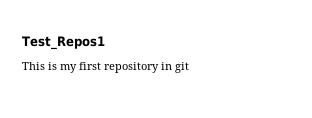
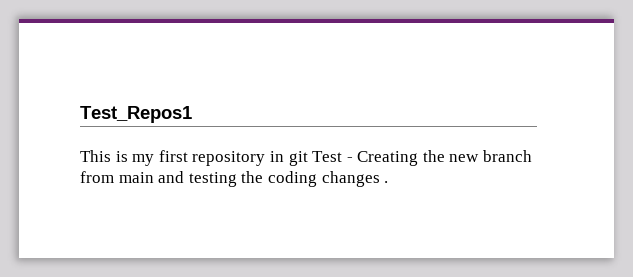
(189, 67) none -> [312,150,533,166] [80,171,389,187] Test - Creating the new branch from main and testing the coding changes .

